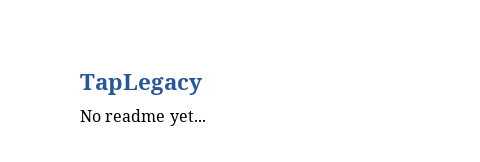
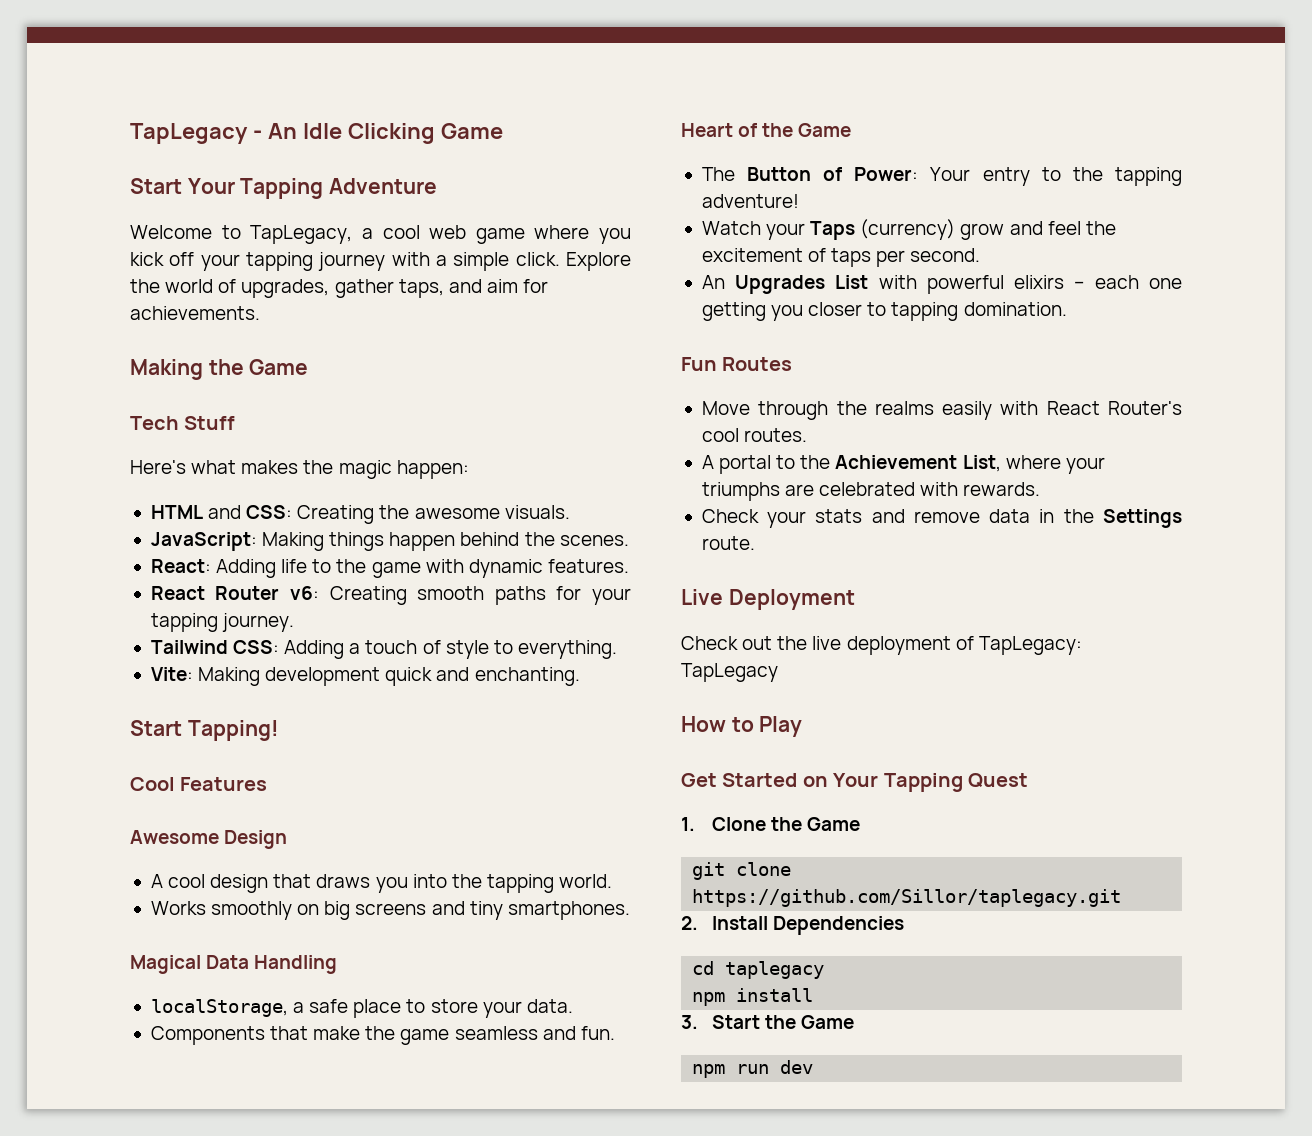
[80,74,203,95] [80,109,206,126] TapLegacy // No readme yet... -> [130,123,503,144] [130,178,438,199] [130,225,631,244] [130,252,631,271] [130,279,549,298] [130,306,260,320] [130,359,309,380] [130,416,236,430] [130,460,469,479] [150,505,570,524] [150,532,629,551] [150,559,629,578] [150,586,631,605] [150,613,295,632] [150,640,617,659] [150,667,580,686] [130,720,279,741] [130,777,268,791] [130,830,288,849] [150,874,613,893] [150,901,630,920] [130,955,338,974] [150,999,573,1018] [150,1026,615,1045] [681,123,852,137] [701,167,1182,186] [701,194,799,208] [701,219,1116,240] [701,248,981,267] [701,275,1182,294] [701,302,1067,321] [681,357,793,371] [701,401,1182,420] [701,428,808,442] [701,455,1105,474] [701,482,1041,501] [701,509,1182,528] [701,536,755,550] [681,589,855,610] [681,636,1082,655] [681,663,778,682] [681,716,803,737] [681,773,1028,792] [681,817,861,831] [692,862,792,880] [692,889,1122,907] [681,916,905,935] [692,961,825,979] [692,988,814,1006] [681,1015,855,1029] [692,1060,814,1078] TapLegacy - An Idle Clicking Game // Start Your Tapping Adventure // Welcome to TapLegacy, a cool web game where you kick off your tapping journey with a simple click. Explore the world of upgrades, gather taps, and aim for achievements. // Making the Game // Tech Stuff // Here's what makes the magic happen: // HTML and CSS: Creating the awesome visuals. // JavaScript: Making things happen behind the scenes. // React: Adding life to the game with dynamic features. // React Router v6: Creating smooth paths for your tapping journey. // Tailwind CSS: Adding a touch of style to everything. // Vite: Making development quick and enchanting. // Start Tapping! // Cool Features // Awesome Design // A cool design that draws you into the tapping world. // Works smoothly on big screens and tiny smartphones. // Magical Data Handling // localStorage, a safe place to store your data. // Components that make the game seamless and fun. // Heart of the Game // The Button of Power: Your entry to the tapping adventure! // Watch your Taps (currency) grow and feel the excitement of taps per second. // An Upgrades List with powerful elixirs – each one getting you closer to tapping domination. // Fun Routes // Move through the realms easily with React Router's cool routes. // A portal to the Achievement List, where your triumphs are celebrated with rewards. // Check your stats and remove data in the Settings route. // Live Deployment // Check out the live deployment of TapLegacy: TapLegacy // How to Play // Get Started on Your Tapping Quest // 1. Clone the Game // git clone https://github.com/Sillor/taplegacy.git // 2. Install Dependencies // cd taplegacy // npm install // 3. Start the Game // npm run dev

